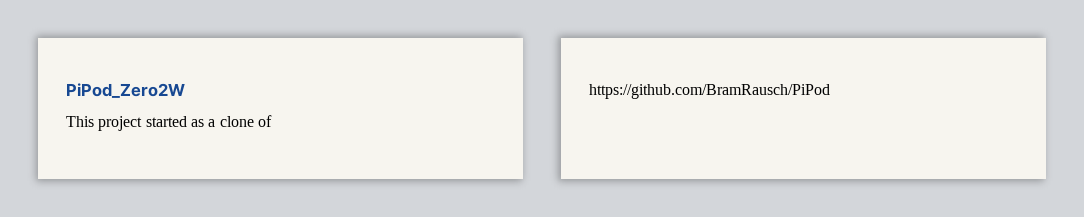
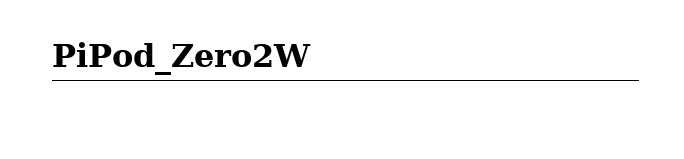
[66,115,272,131] [589,84,830,99] // This project started as a clone of https://github.com/BramRausch/PiPod -> (311, 58) none

